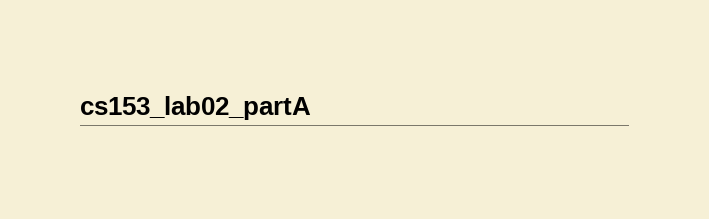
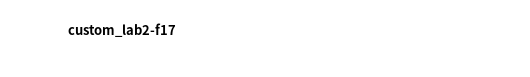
[80,96,311,120] cs153_lab02_partA -> [68,23,176,37] custom_lab2-f17

